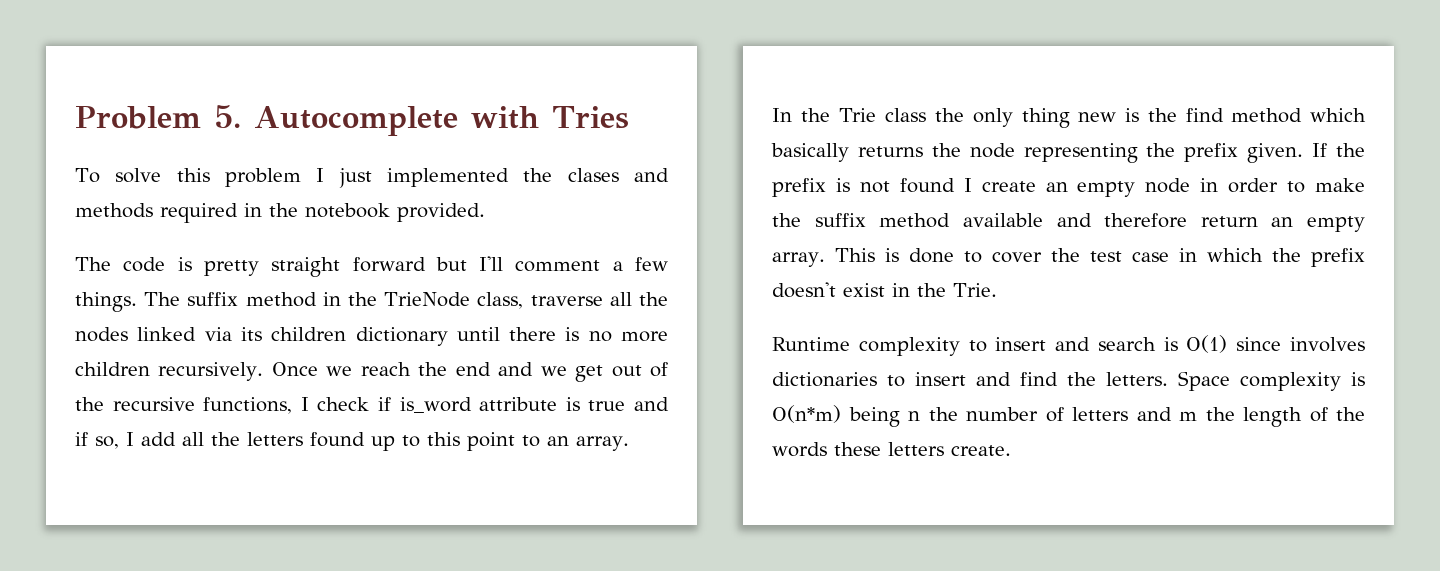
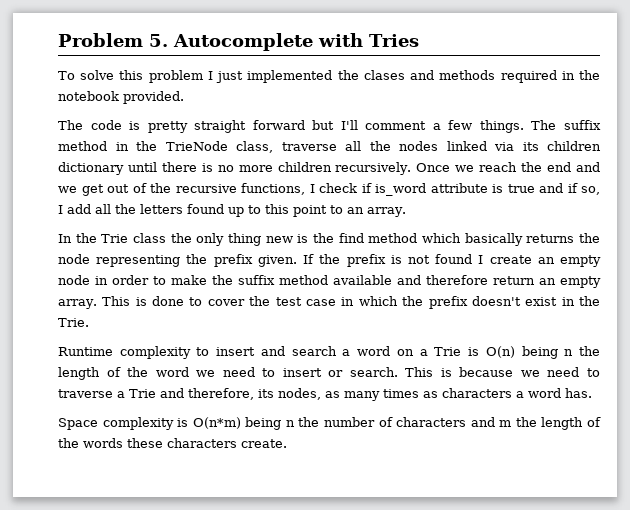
[1163,335,1365,353] [772,372,1168,387] is O(1) since involves dictionaries to insert and find the letters. -> [342,346,601,359] [58,367,601,380] [58,388,592,401] a word on a Trie is O(n) being n the length of the word we need to insert or search. This is because we need to traverse a Trie and therefore, its nodes, as many times as characters a word has. //
[1072,407,1128,421] letters -> [396,417,467,427] characters
[888,442,944,456] letters -> [167,438,237,448] characters

